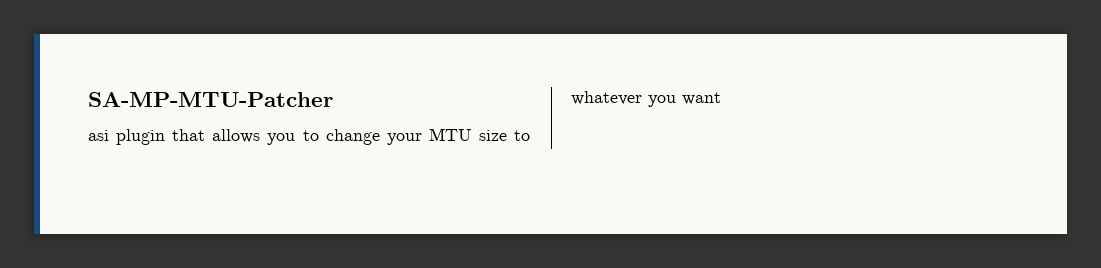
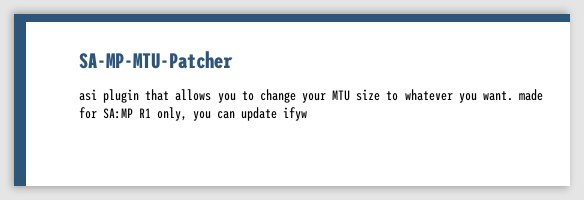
[682,92,721,105] want -> [482,89,544,101] [79,107,307,121] want. made for SA:MP R1 only, you can update ifyw

